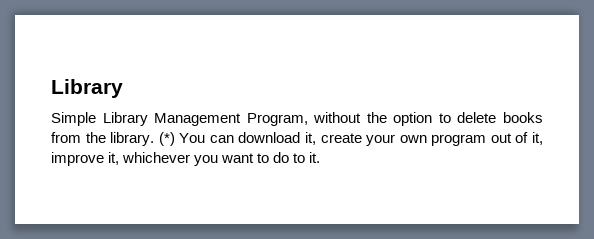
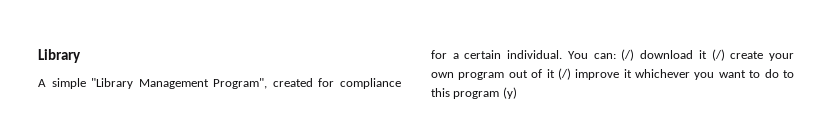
[51,112,543,126] [51,132,316,146] Simple Library Management Program, without the option to delete books from the library. (*) You can download it, -> [38,78,401,89] [431,49,725,61] A simple "Library Management Program", created for compliance for a certain individual. You can: (/) download it (/)
[531,132,543,145] [51,152,120,166] it, improve it, -> [546,68,632,80] it (/) improve it
[309,152,321,163] it. -> [431,87,517,99] this program (y)

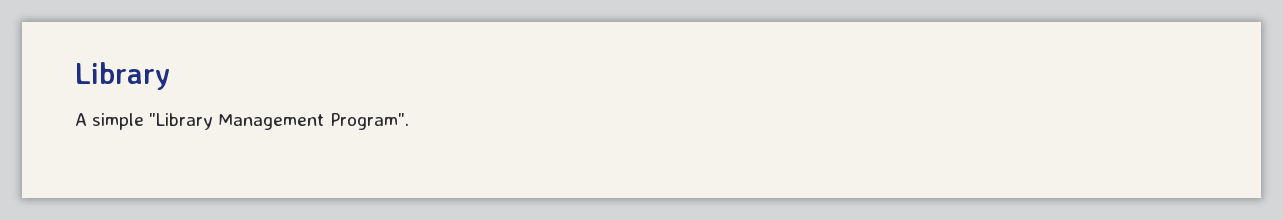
[213,78,401,89] [431,49,794,61] [431,68,794,80] [431,87,517,99] Program", created for compliance for a certain individual. You can: (/) download it (/) create your own program out of it (/) improve it whichever you want to do to this program (y) -> [329,113,409,130] Program".

